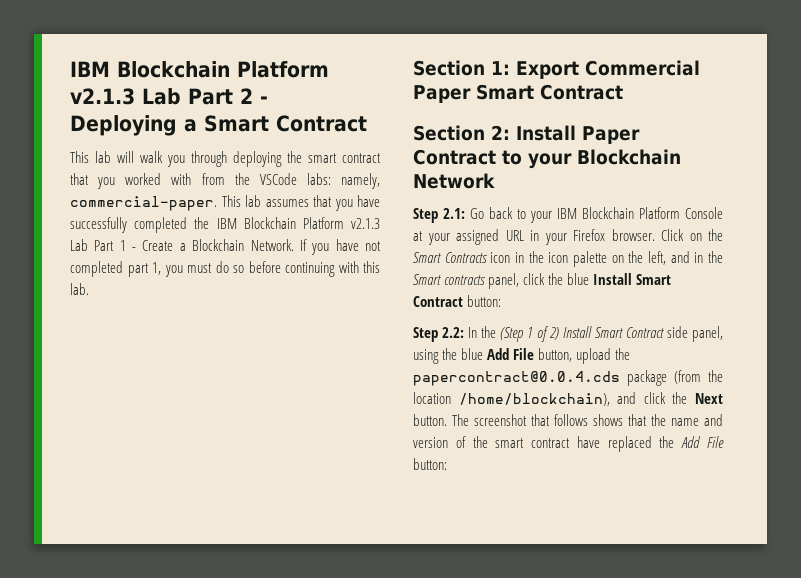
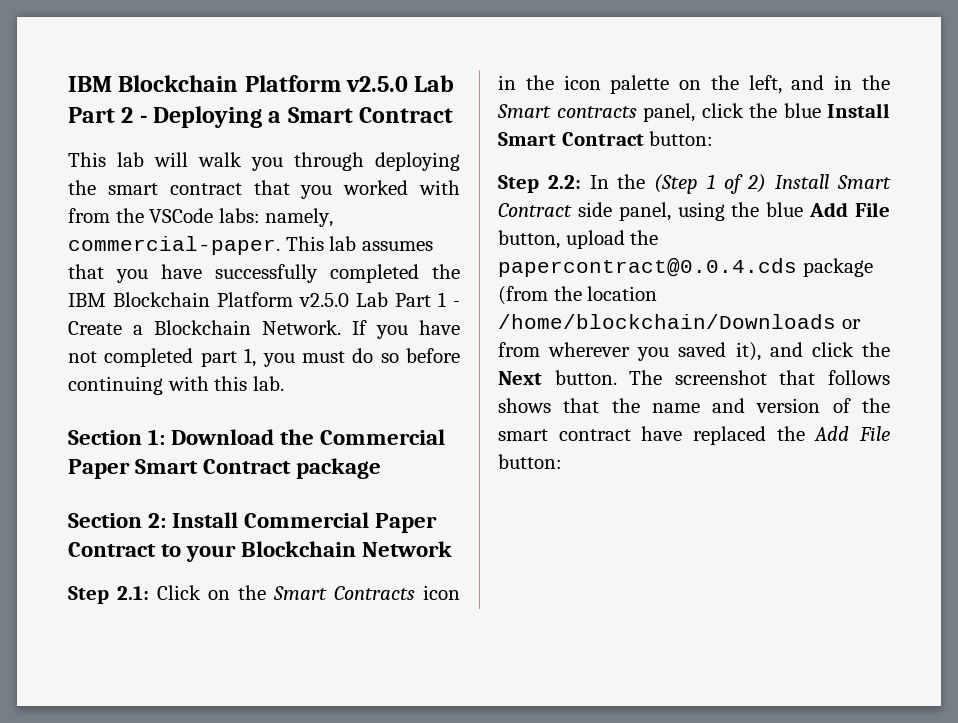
[70,61,329,78] [70,88,135,105] IBM Blockchain Platform v2.1.3 -> [68,75,409,92] IBM Blockchain Platform v2.5.0
[351,218,380,229] v2.1.3 -> [299,293,349,307] v2.5.0
[516,61,579,79] Export -> [171,429,315,445] Download the
(623, 92) none -> [296,458,382,479] package
(576, 133) none -> [244,512,370,528] Commercial
[470,207,723,223] [413,229,655,245] Go back to your IBM Blockchain Platform Console at your assigned URL in your Firefox browser. -> (149, 593) none
[458,393,610,406] /home/blockchain), -> [498,314,861,329] [498,342,761,361] /home/blockchain/Downloads or from wherever you saved it),

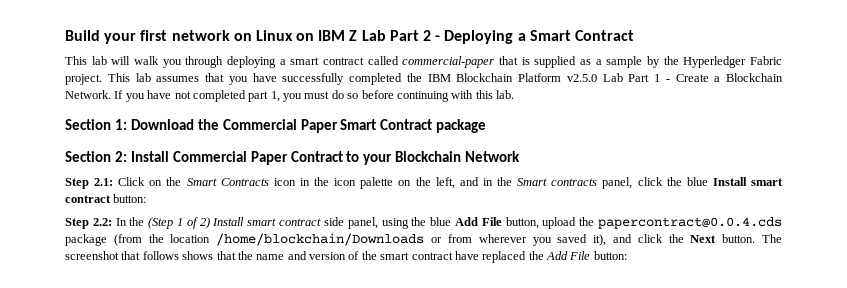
[68,75,409,92] IBM Blockchain Platform v2.5.0 -> [65,30,358,44] Build your first network on Linux on IBM Z
[68,180,460,199] [68,208,334,227] [68,236,280,255] the smart contract that you worked with from the VSCode labs: namely, commercial-paper. -> [279,56,782,68] [65,74,102,85] a smart contract called commercial-paper that is supplied as a sample by the Hyperledger Fabric project.
[498,132,644,146] Smart Contract -> [751,178,784,186] [65,195,111,203] smart contract
[837,175,891,189] [498,203,572,217] Smart Contract -> [247,218,322,226] smart contract

